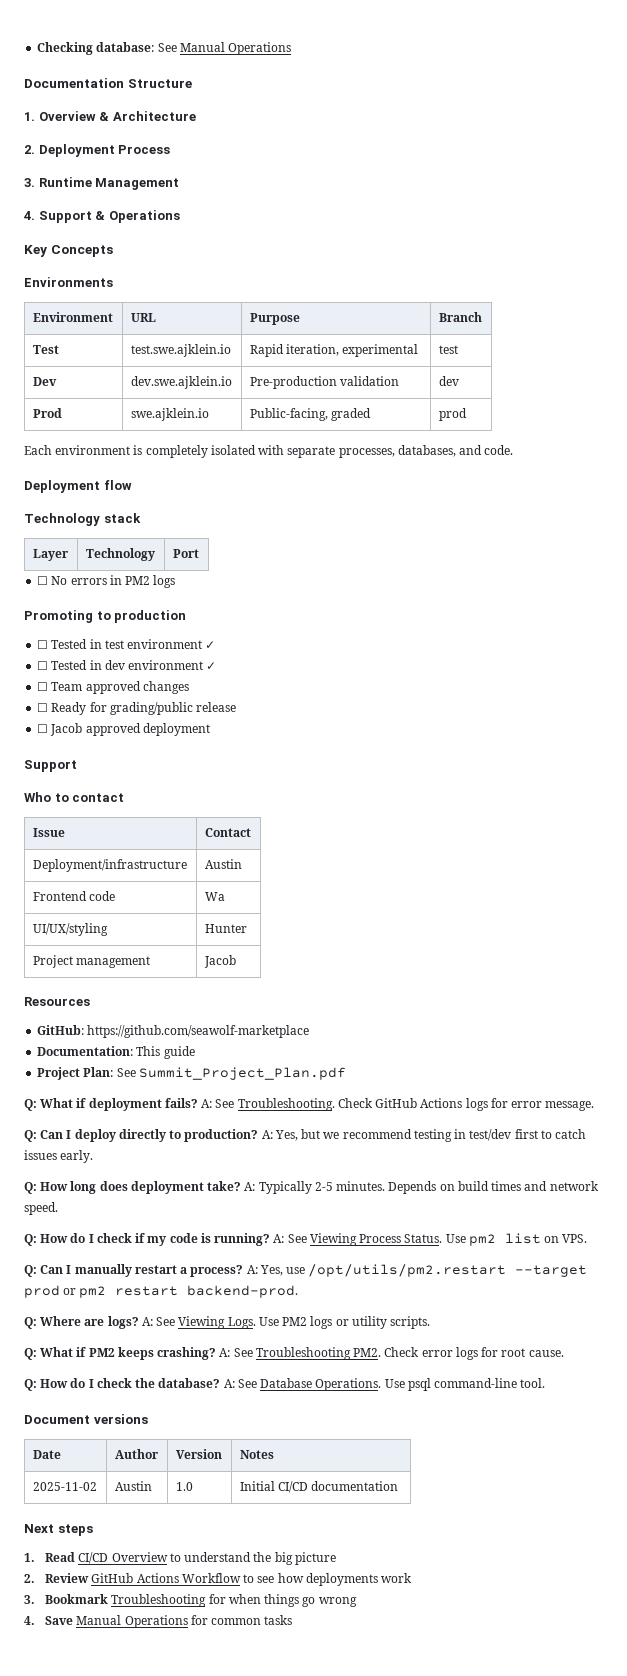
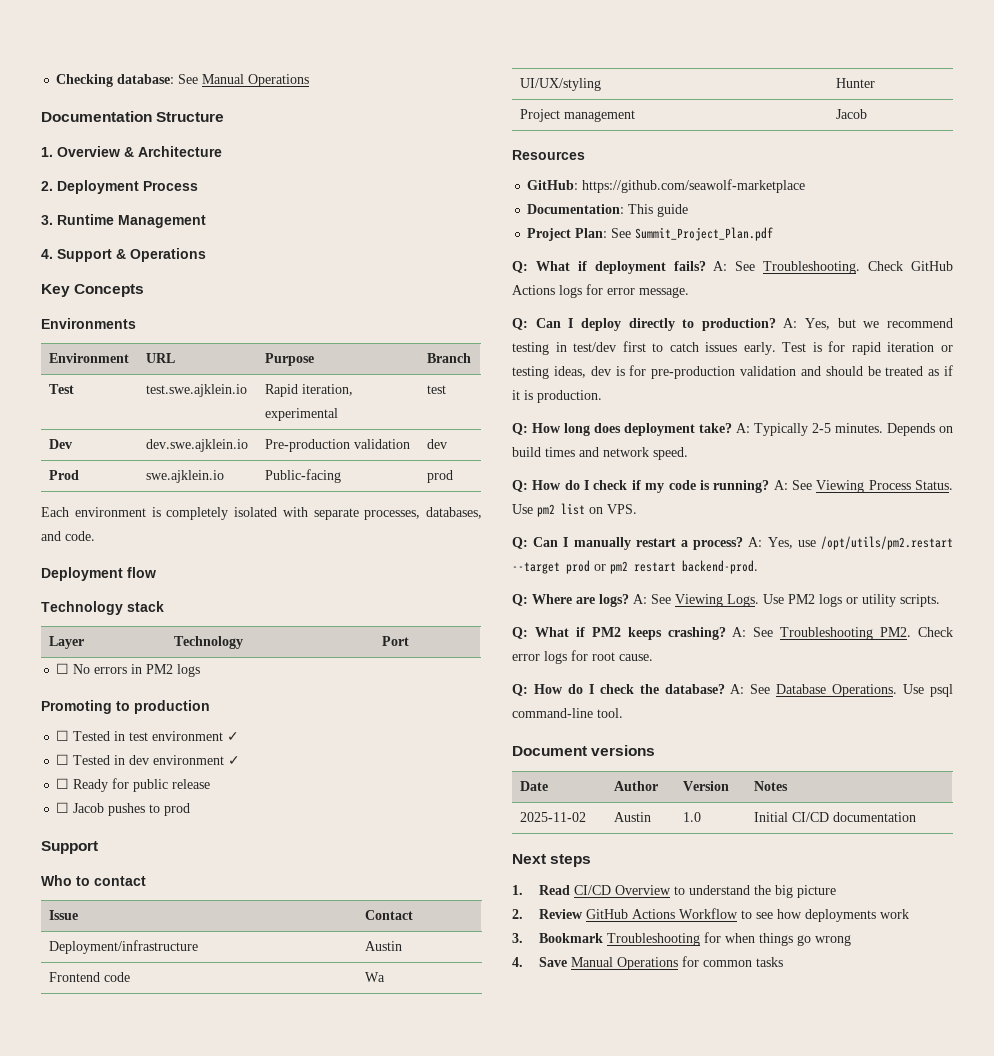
[249,408,371,421] Public-facing, graded -> [265,469,342,483] Public-facing
[37,681,189,694] // ☐ Team approved changes -> (241, 760) none
[109,702,193,715] grading/public -> [133,779,169,792] public
[85,723,210,736] approved deployment -> [108,803,191,816] pushes to prod
(94, 1156) none -> [782,341,954,355] [512,365,953,379] [512,390,602,403] Test is for rapid iteration or testing ideas, dev is for pre-production validation and should be treated as if it is production.

